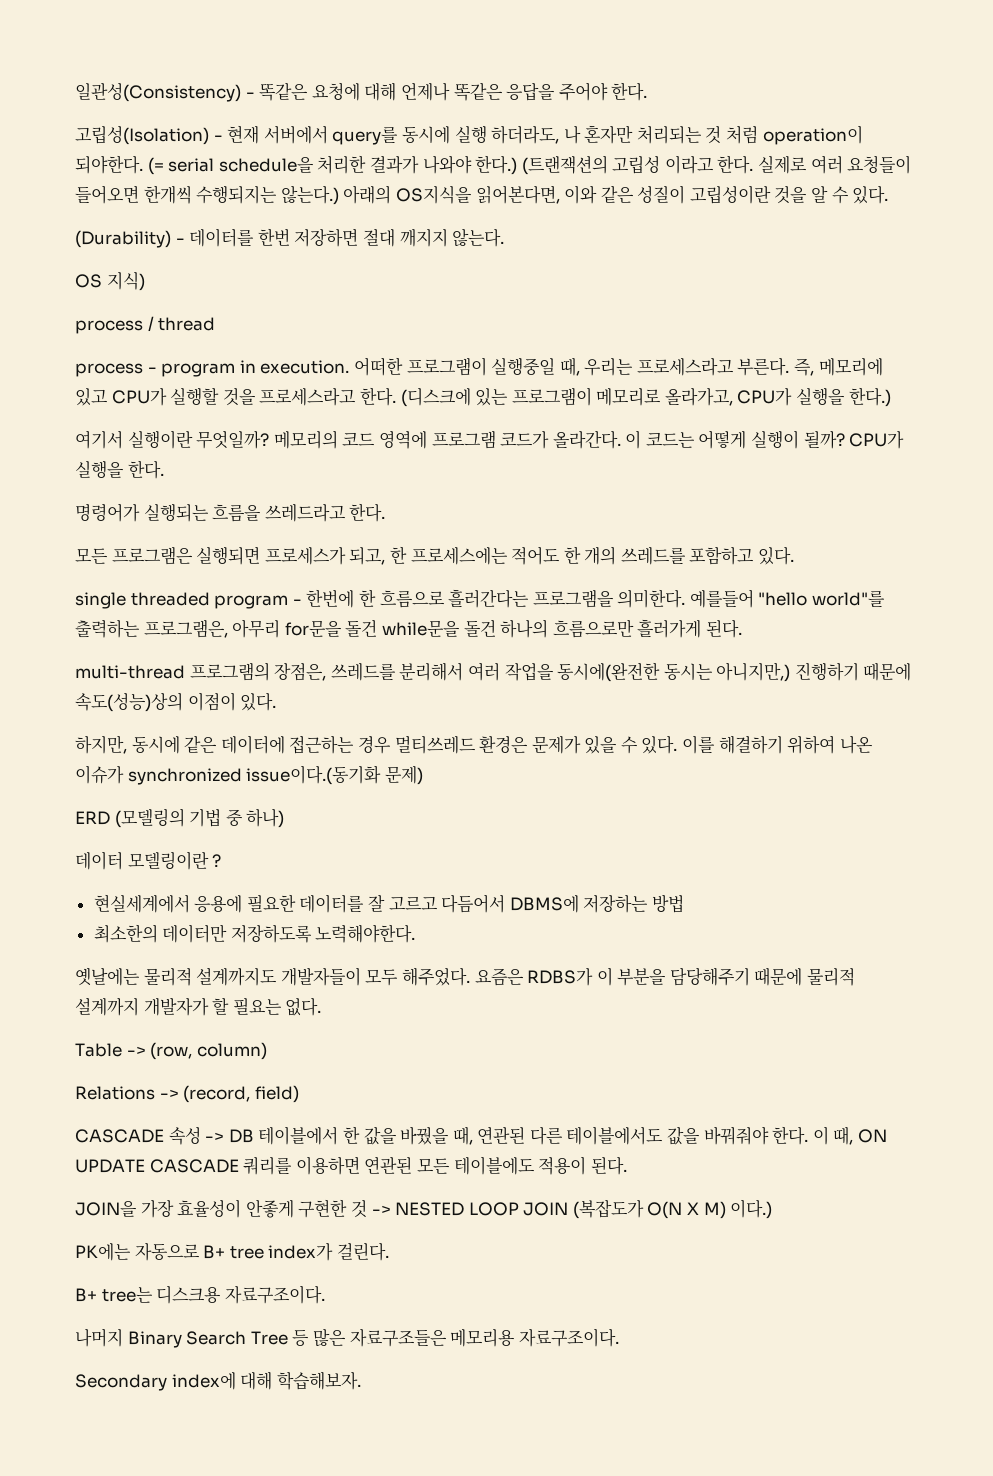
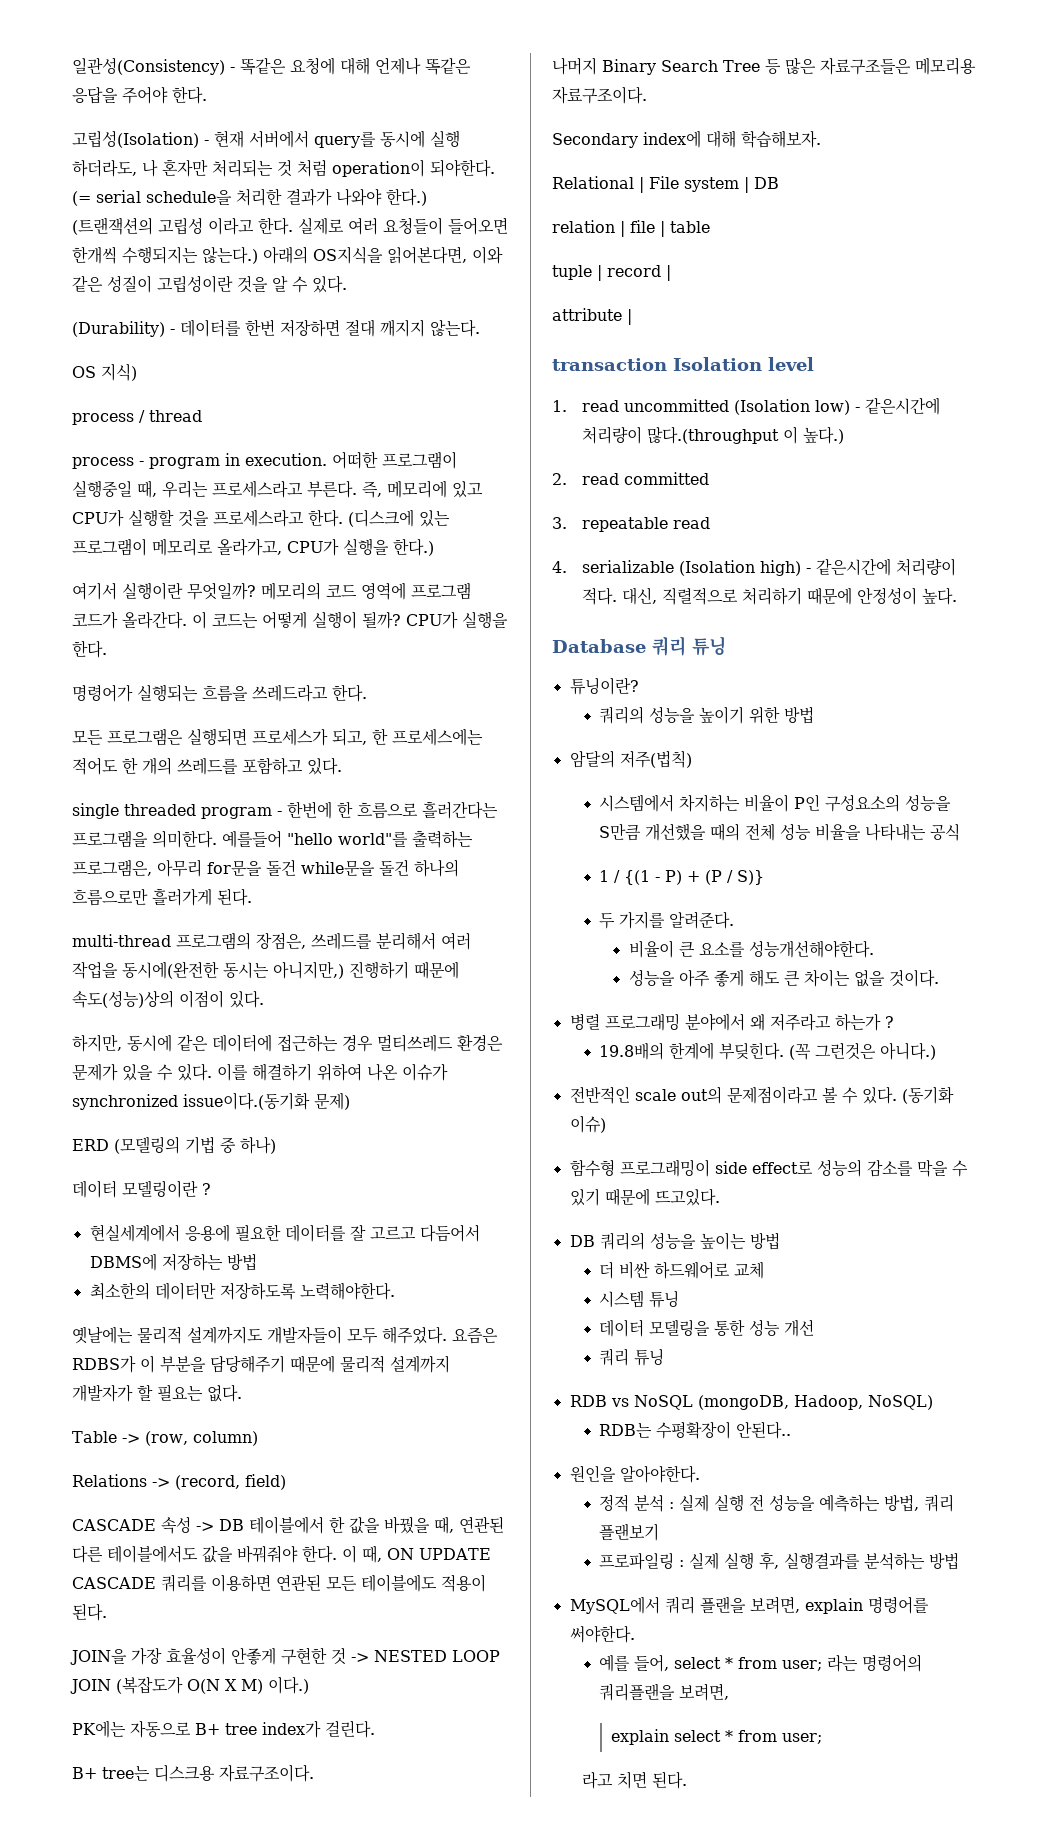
(361, 1380) none -> [552,176,779,193] [552,220,710,237] [552,265,671,281] [552,308,632,325] [552,357,814,371] [552,397,940,415] [581,426,844,444] [552,472,709,485] [552,517,710,532] [552,558,956,576] [581,587,957,605] [552,636,726,656] [569,677,639,695] [599,706,815,724] [569,750,692,768] [599,794,952,812] [599,823,961,841] [599,870,765,885] [599,911,735,929] [628,940,874,958] [628,969,939,987] [569,1013,894,1031] [599,1042,937,1060] [569,1086,954,1104] [569,1115,606,1133] [569,1159,968,1177] [569,1188,720,1206] [569,1232,780,1250] [599,1261,765,1279] [599,1290,680,1308] [599,1319,815,1337] [599,1348,665,1366] [569,1395,933,1410] [599,1421,792,1439] [569,1465,700,1483] [599,1494,955,1512] [599,1523,660,1541] [599,1552,960,1570] [569,1596,929,1614] [569,1625,635,1643] [599,1654,923,1672] [599,1683,730,1701] [610,1729,822,1745] [581,1771,687,1789] // Relational | File system | DB // relation | file | table // tuple | record | // attribute | // transaction Isolation level // 1. read uncommitted (Isolation low) - 같은시간에 처리량이 많다.(throughput 이 높다.) // 2. read committed // 3. repeatable read // 4. serializable (Isolation high) - 같은시간에 처리량이 적다. 대신, 직렬적으로 처리하기 때문에 안정성이 높다. // Database 쿼리 튜닝 // 튜닝이란? // 쿼리의 성능을 높이기 위한 방법 // 암달의 저주(법칙) // 시스템에서 차지하는 비율이 P인 구성요소의 성능을 S만큼 개선했을 때의 전체 성능 비율을 나타내는 공식 // 1 / {(1 - P) + (P / S)} // 두 가지를 알려준다. // 비율이 큰 요소를 성능개선해야한다. // 성능을 아주 좋게 해도 큰 차이는 없을 것이다. // 병렬 프로그래밍 분야에서 왜 저주라고 하는가 ? // 19.8배의 한계에 부딪힌다. (꼭 그런것은 아니다.) // 전반적인 scale out의 문제점이라고 볼 수 있다. (동기화 이슈) // 함수형 프로그래밍이 side effect로 성능의 감소를 막을 수 있기 때문에 뜨고있다. // DB 쿼리의 성능을 높이는 방법 // 더 비싼 하드웨어로 교체 // 시스템 튜닝 // 데이터 모델링을 통한 성능 개선 // 쿼리 튜닝 // RDB vs NoSQL (mongoDB, Hadoop, NoSQL) // RDB는 수평확장이 안된다.. // 원인을 알아야한다. // 정적 분석 : 실제 실행 전 성능을 예측하는 방법, 쿼리 플랜보기 // 프로파일링 : 실제 실행 후, 실행결과를 분석하는 방법 // MySQL에서 쿼리 플랜을 보려면, explain 명령어를 써야한다. // 예를 들어, select * from user; 라는 명령어의 쿼리플랜을 보려면, // explain select * from user; // 라고 치면 된다.

